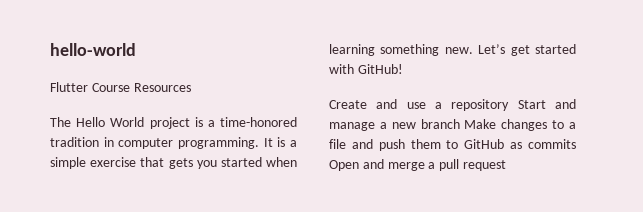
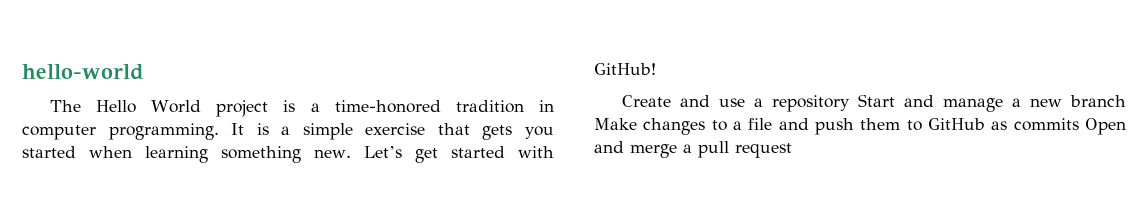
[50,82,191,92] // Flutter Course Resources -> (144, 72) none

